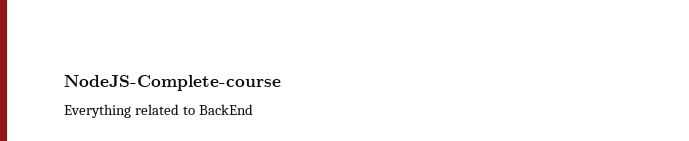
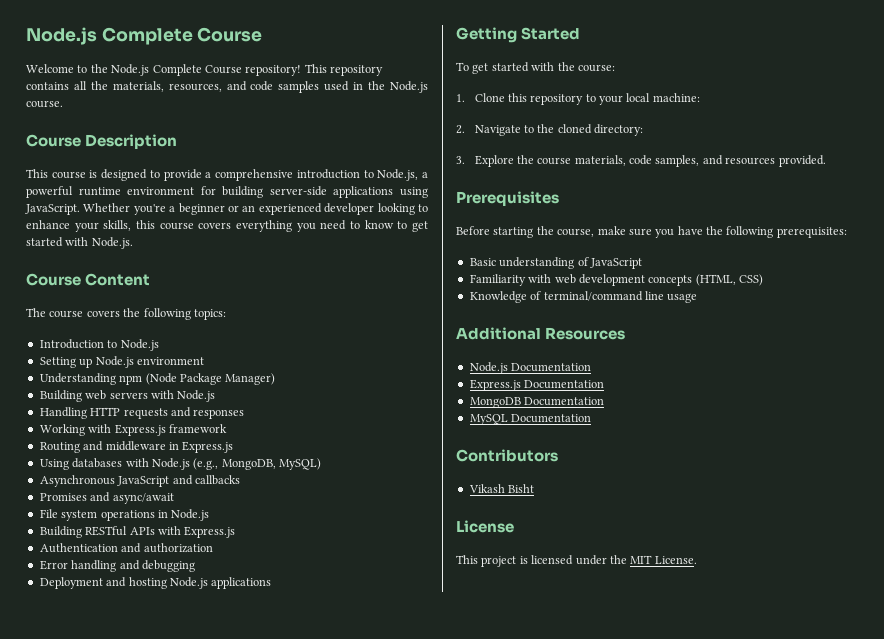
[64,75,281,91] [64,104,253,118] NodeJS-Complete-course // Everything related to BackEnd -> [26,27,263,45] [26,64,383,76] [26,81,429,93] [26,100,63,108] [26,134,178,149] [26,169,429,181] [26,186,428,198] [25,203,428,215] [26,220,429,232] [26,237,133,249] [26,273,151,286] [26,308,226,320] [39,339,159,351] [39,356,204,368] [39,373,276,385] [39,390,216,402] [39,407,245,419] [39,424,227,436] [39,441,234,453] [39,458,321,470] [39,475,240,487] [39,492,174,504] [39,509,210,521] [39,526,236,538] [39,543,213,553] [39,560,195,572] [39,577,272,589] [456,27,581,43] [456,62,615,74] [456,93,700,105] [456,124,644,136] [456,155,826,167] [456,191,559,206] [456,226,847,238] [469,257,642,269] [469,274,763,286] [469,291,698,303] [456,327,626,340] [469,362,592,374] [469,379,605,391] [469,397,605,408] [469,414,592,425] [456,449,558,462] [468,484,535,493] [456,520,514,533] [456,555,697,567] Node.js Complete Course // Welcome to the Node.js Complete Course repository! This repository contains all the materials, resources, and code samples used in the Node.js course. // Course Description // This course is designed to provide a comprehensive introduction to Node.js, a powerful runtime environment for building server-side applications using JavaScript. Whether you're a beginner or an experienced developer looking to enhance your skills, this course covers everything you need to know to get started with Node.js. // Course Content // The course covers the following topics: // Introduction to Node.js // Setting up Node.js environment // Understanding npm (Node Package Manager) // Building web servers with Node.js // Handling HTTP requests and responses // Working with Express.js framework // Routing and middleware in Express.js // Using databases with Node.js (e.g., MongoDB, MySQL) // Asynchronous JavaScript and callbacks // Promises and async/await // File system operations in Node.js // Building RESTful APIs with Express.js // Authentication and authorization // Error handling and debugging // Deployment and hosting Node.js applications // Getting Started // To get started with the course: // 1. Clone this repository to your local machine: // 2. Navigate to the cloned directory: // 3. Explore the course materials, code samples, and resources provided. // Prerequisites // Before starting the course, make sure you have the following prerequisites: // Basic understanding of JavaScript // Familiarity with web development concepts (HTML, CSS) // Knowledge of terminal/command line usage // Additional Resources // Node.js Documentation // Express.js Documentation // MongoDB Documentation // MySQL Documentation // Contributors // Vikash Bisht // License // This project is licensed under the MIT License.

